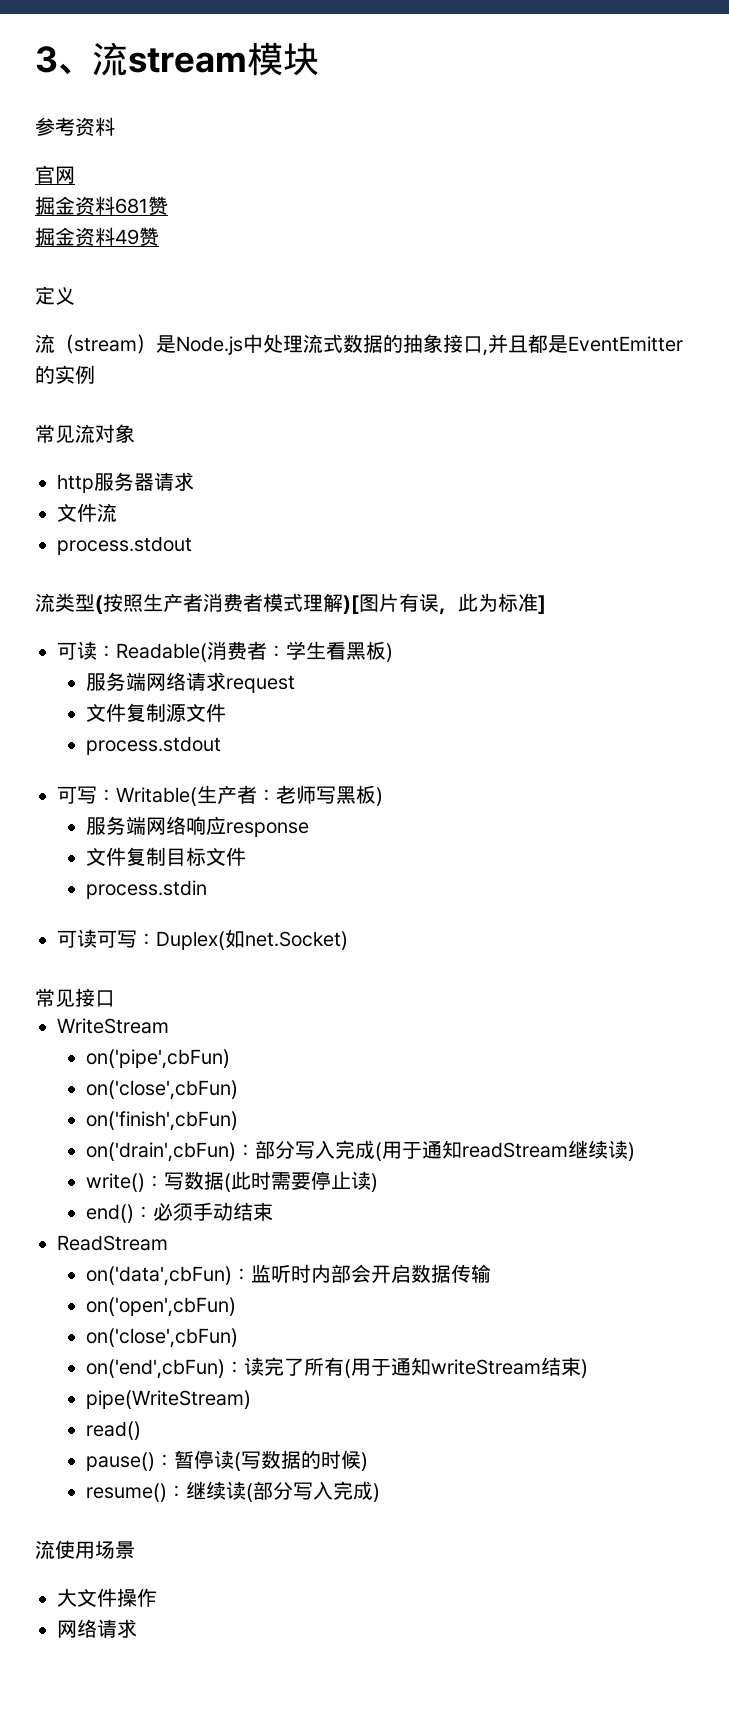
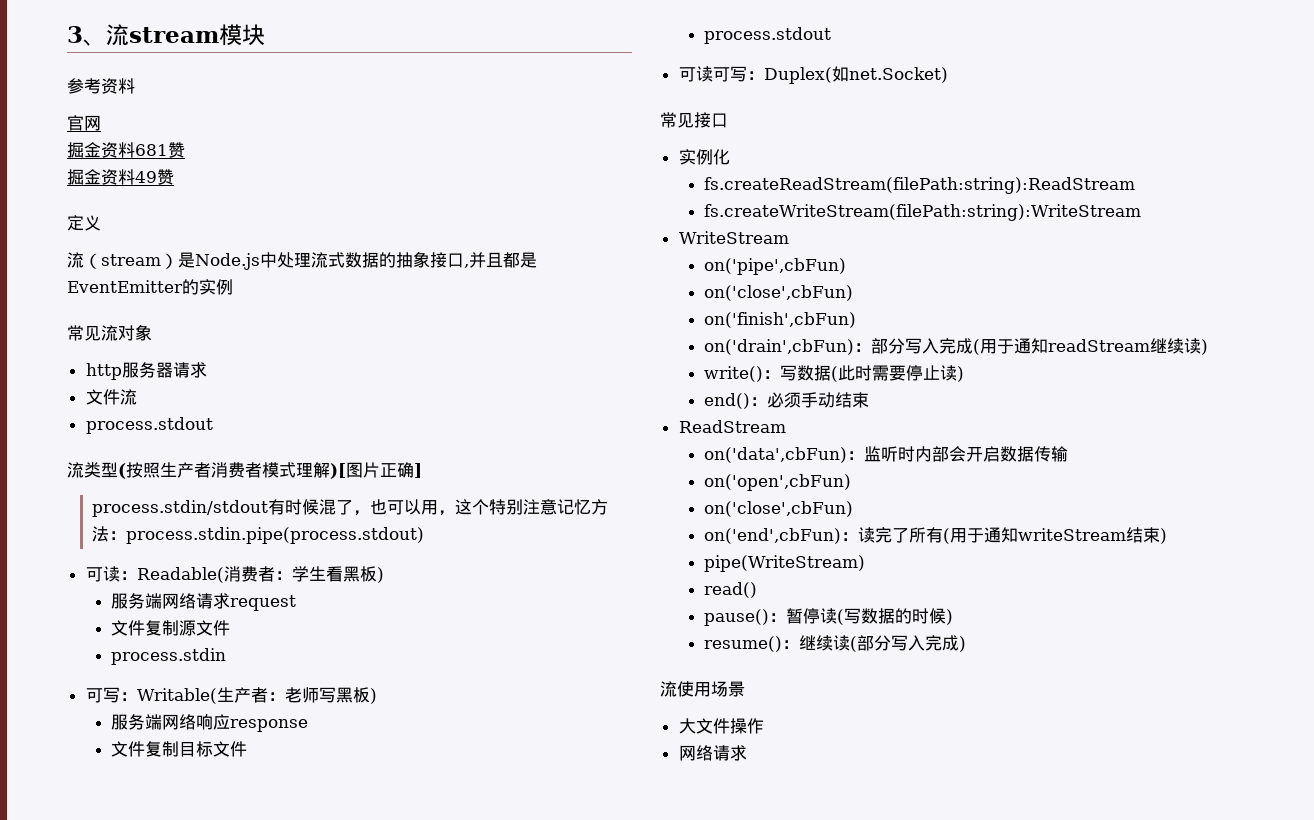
[399,593,546,615] 有误，此为标准] -> [380,462,422,478] [92,499,609,517] [92,526,425,544] 正确] // process.stdin/stdout有时候混了，也可以用，这个特别注意记忆方法：process.stdin.pipe(process.stdout)
[86,736,222,755] process.stdout -> [111,648,227,665] process.stdin
[86,880,208,899] process.stdin -> [704,27,832,44] process.stdout
(115, 998) none -> [678,149,730,165] [704,177,1136,194] [704,204,1142,221] // 实例化 // fs.createReadStream(filePath:string):ReadStream // fs.createWriteStream(filePath:string):WriteStream

